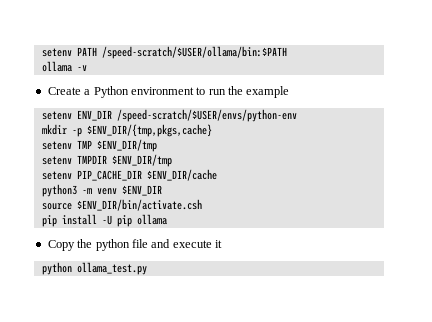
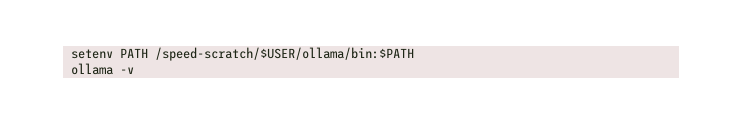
[47,86,290,98] [41,109,297,122] [41,124,212,137] [41,139,157,152] [41,154,172,167] [41,169,217,181] [41,184,162,197] [41,199,202,211] [41,214,167,227] [47,239,222,251] [41,262,147,275] // Create a Python environment to run the example // setenv ENV_DIR /speed-scratch/$USER/envs/python-env // mkdir -p $ENV_DIR/{tmp,pkgs,cache} // setenv TMP $ENV_DIR/tmp // setenv TMPDIR $ENV_DIR/tmp // setenv PIP_CACHE_DIR $ENV_DIR/cache // python3 -m venv $ENV_DIR // source $ENV_DIR/bin/activate.csh // pip install -U pip ollama // Copy the python file and execute it // python ollama_test.py -> (134, 70) none

